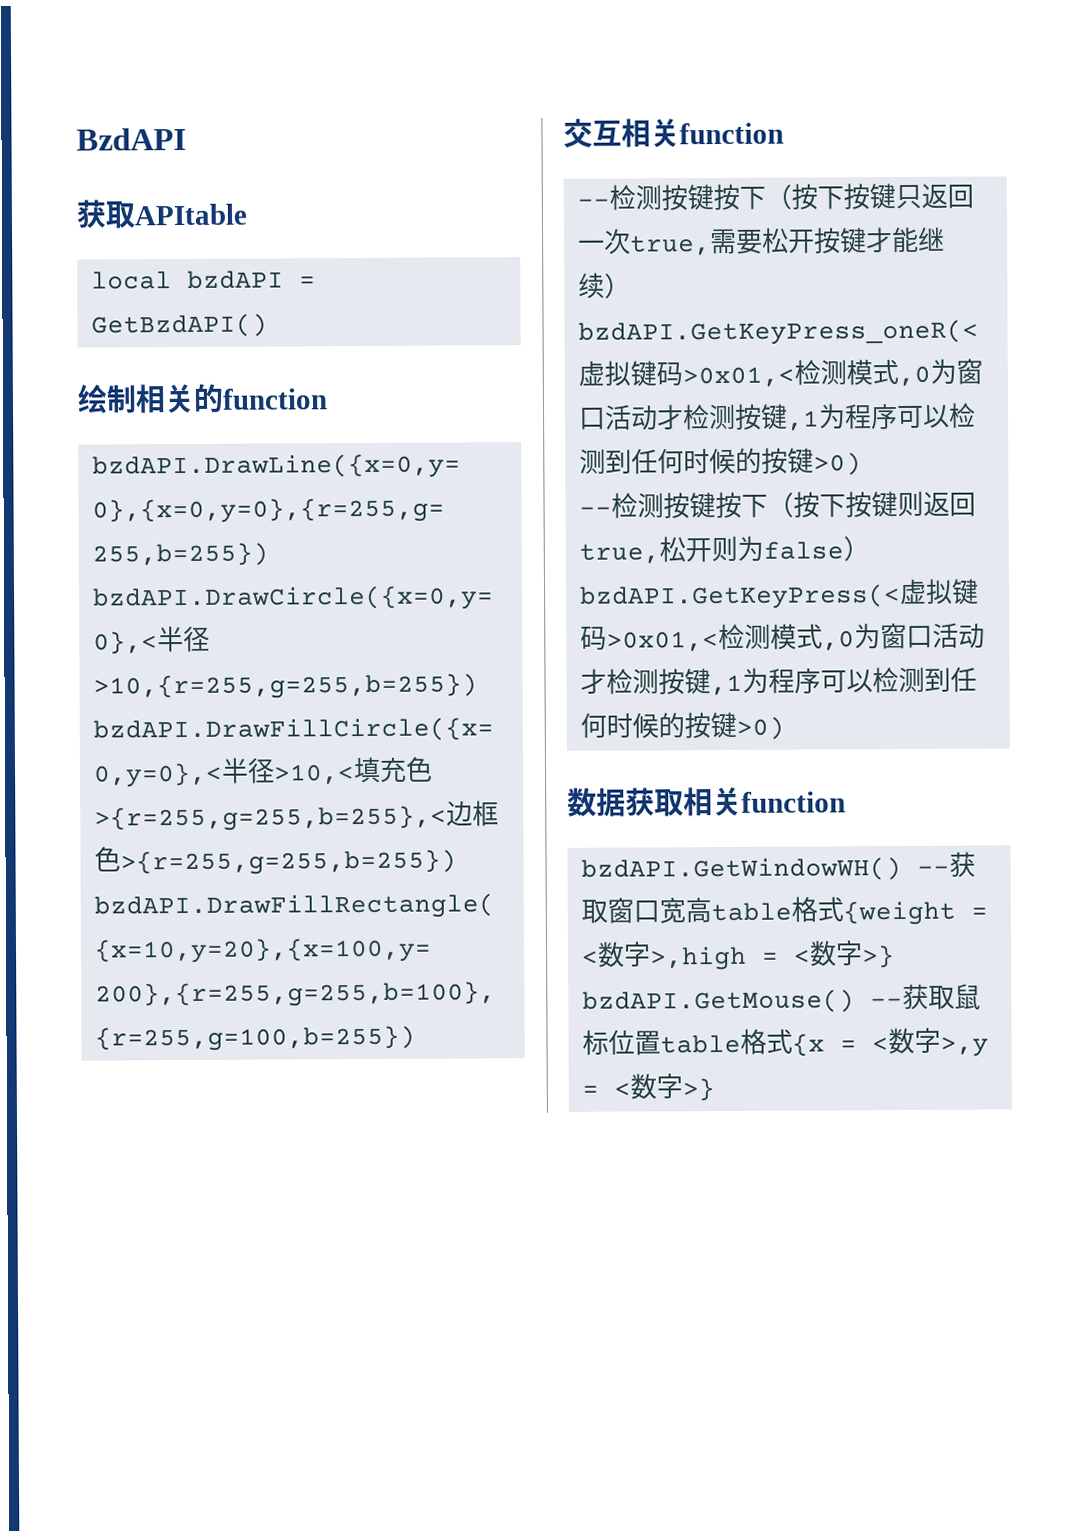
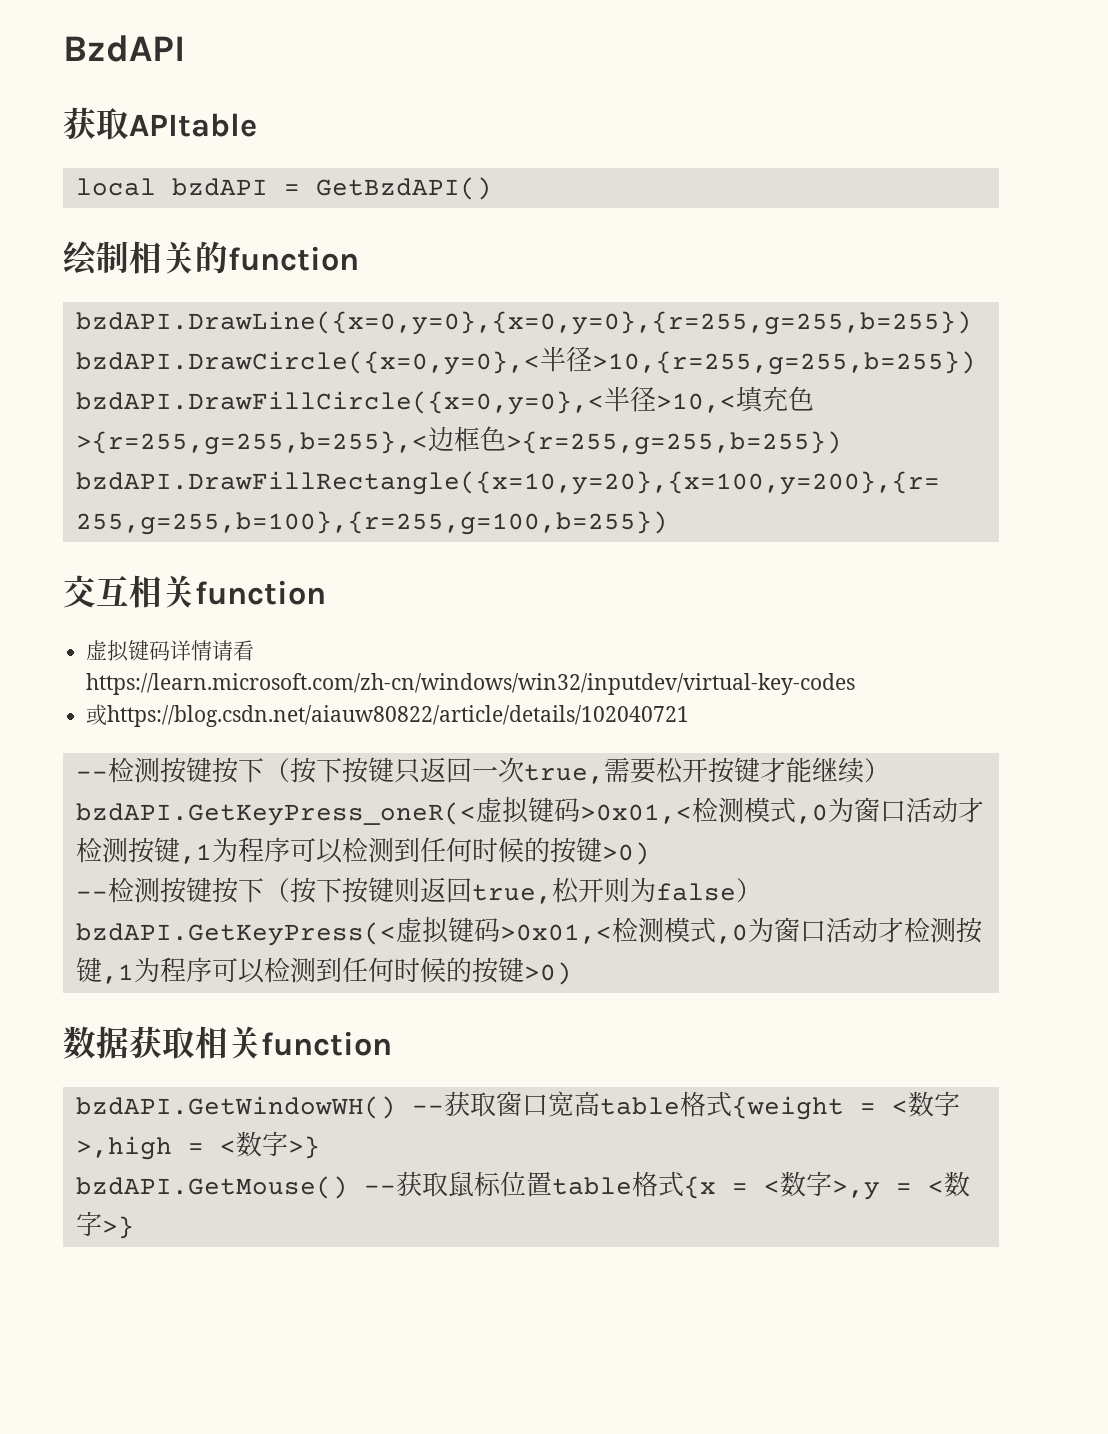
(784, 133) none -> [86,640,255,662] [86,673,856,695] [86,704,690,727] // 虚拟键码详情请看https://learn.microsoft.com/zh-cn/windows/win32/inputdev/virtual-key-codes // 或https://blog.csdn.net/aiauw80822/article/details/102040721

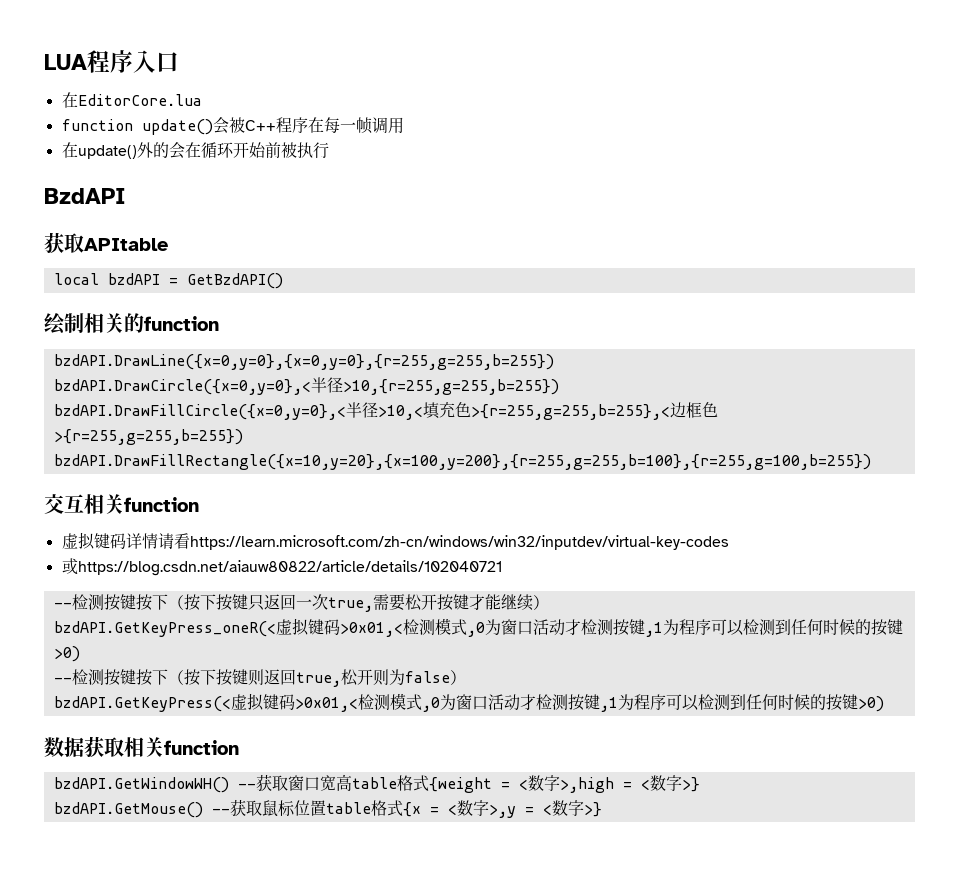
(63, 48) none -> [44,50,179,73] [61,92,202,108] [61,117,404,135] [61,142,329,159] LUA程序入口 // 在EditorCore.lua // function update()会被C++程序在每一帧调用 // 在update()外的会在循环开始前被执行 //

